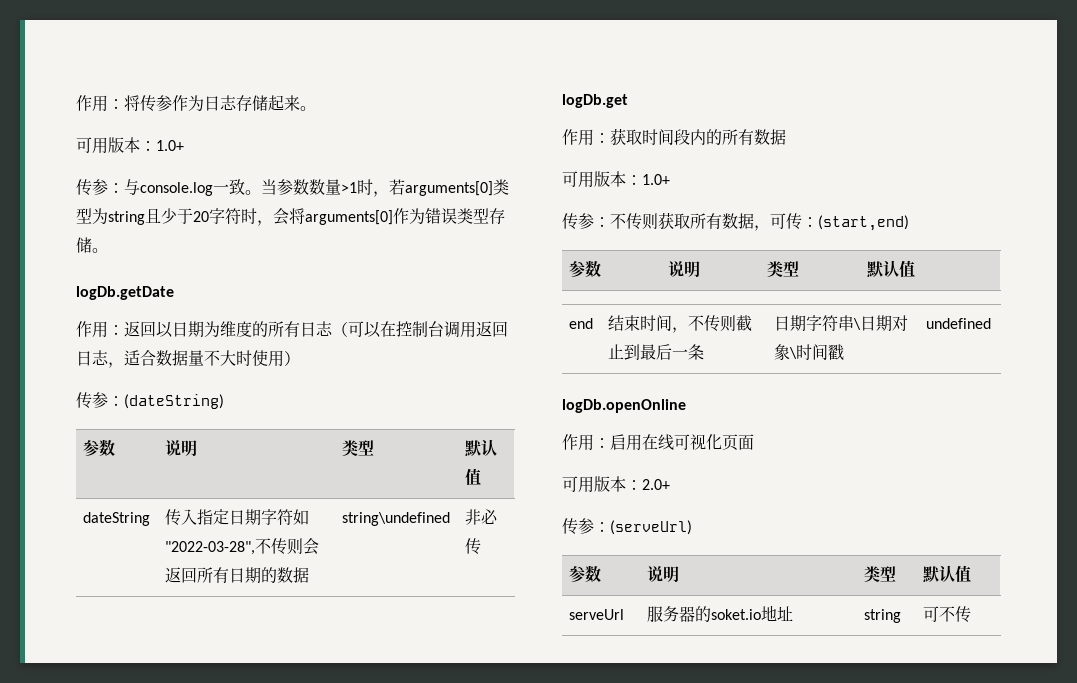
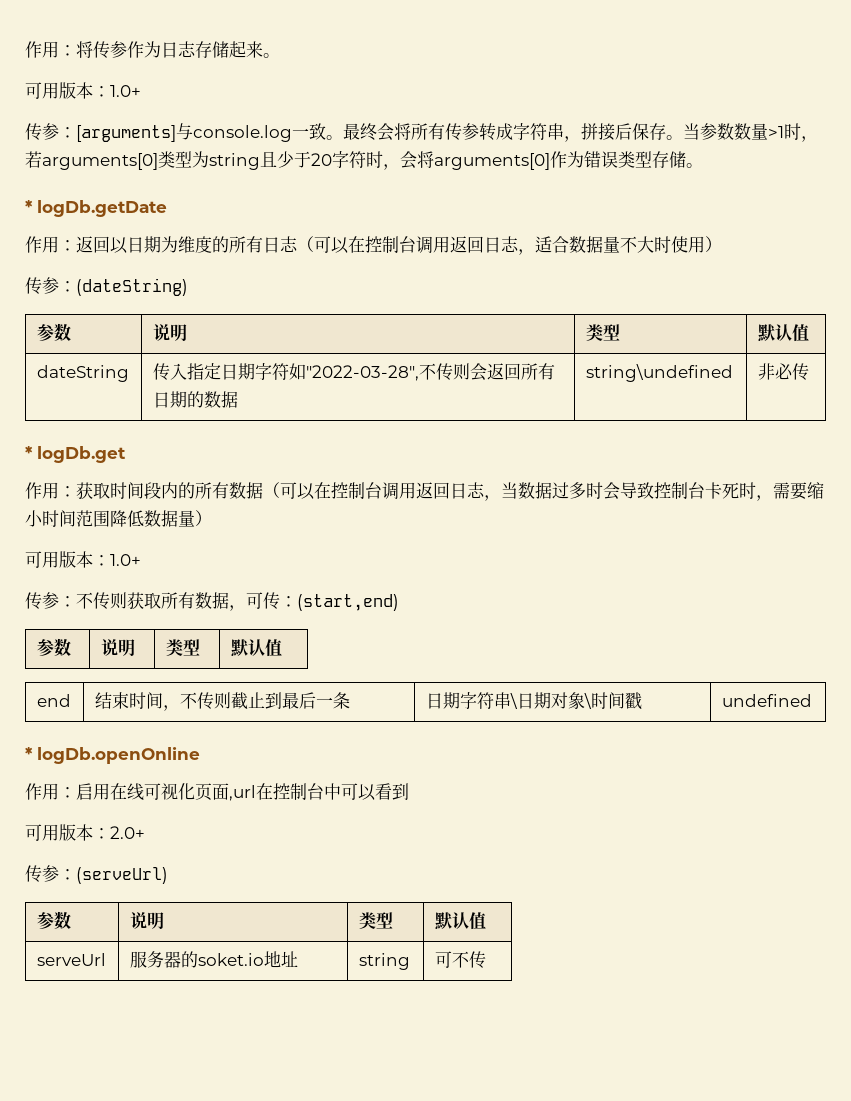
(124, 188) none -> [76,125,176,142] [arguments]
(261, 192) none -> [343,123,683,142] 最终会将所有传参转成字符串，拼接后保存。
(108, 250) none -> [25,200,33,213] *
(482, 546) none -> [25,446,33,459] *
(786, 137) none -> [263,482,824,501] [25,510,212,527] （可以在控制台调用返回日志，当数据过多时会导致控制台卡死时，需要缩小时间范围降低数据量）
(992, 323) none -> [25,747,33,760] *
(754, 442) none -> [229,783,409,801] ,url在控制台中可以看到

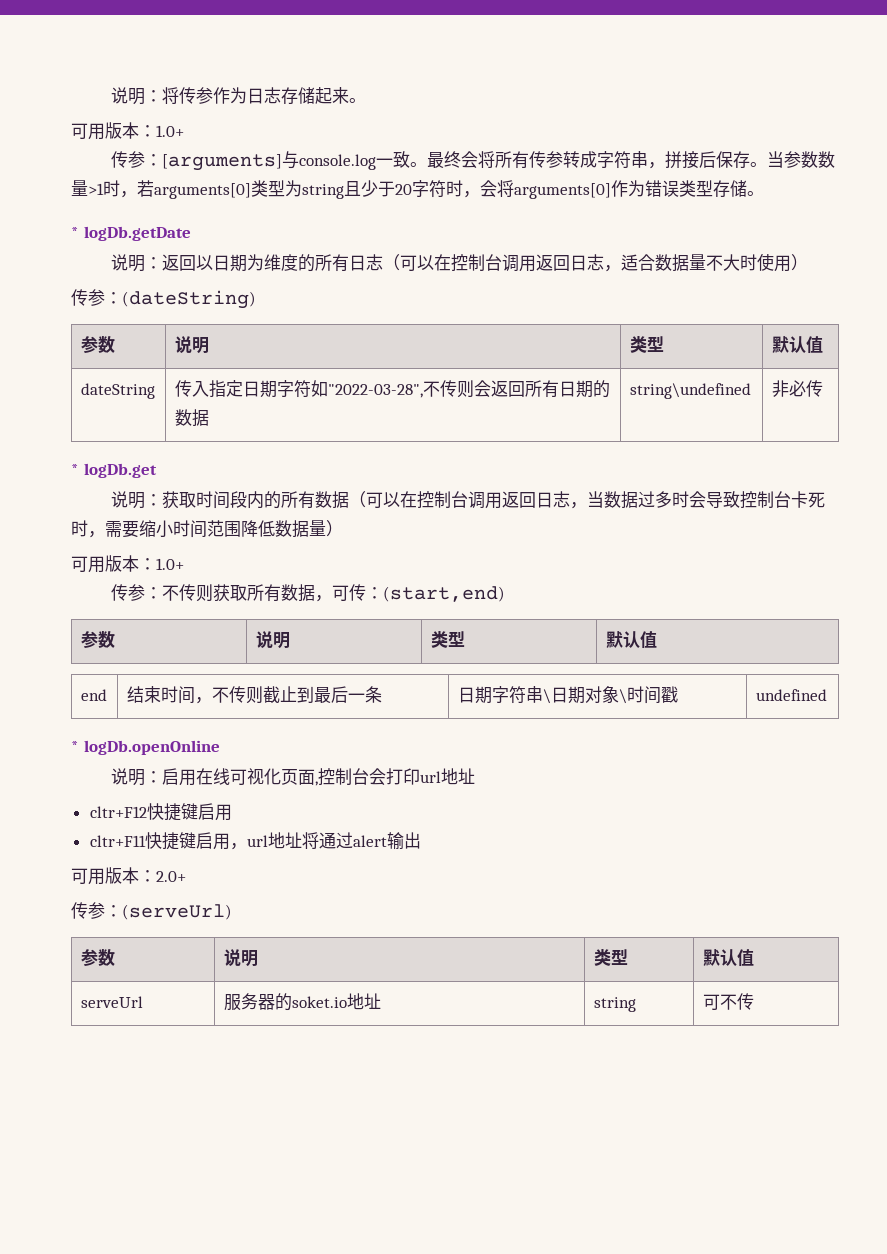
[25,41,59,58] 作用 -> [110,87,145,105] 说明
[25,236,59,253] 作用 -> [110,254,145,272] 说明
[25,482,59,499] 作用 -> [110,491,145,509] 说明
[25,783,59,800] 作用 -> [110,768,145,786] 说明
[229,783,409,801] ,url在控制台中可以看到 -> [314,768,475,786] [89,803,232,821] [89,832,421,850] ,控制台会打印url地址 // cltr+F12快捷键启用 // cltr+F11快捷键启用，url地址将通过alert输出

